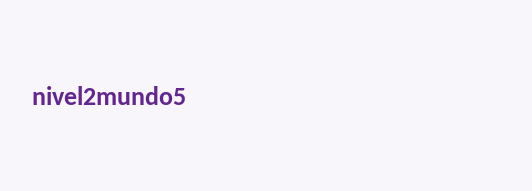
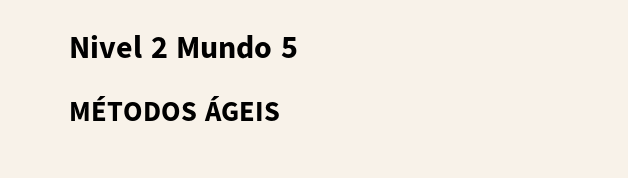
[32,86,186,105] nivel2mundo5 -> [69,35,298,59] [69,96,280,121] Nivel 2 Mundo 5 // MÉTODOS ÁGEIS

